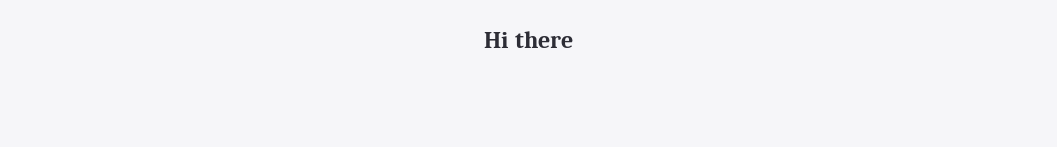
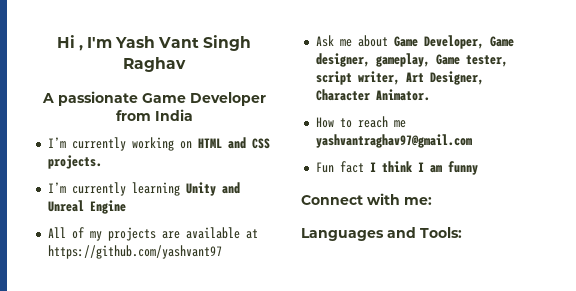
[514,31,573,48] there -> [78,35,252,51] [123,57,186,72] [41,91,266,106] [115,109,193,121] [47,137,270,151] [47,155,102,169] [47,182,240,196] [47,200,126,214] [47,227,258,241] [47,245,222,259] [315,35,514,49] [315,53,508,67] [315,71,484,85] [315,89,430,101] [315,116,406,128] [315,134,472,148] [315,161,478,175] [301,193,432,205] [301,227,462,241] , I'm Yash Vant Singh Raghav // A passionate Game Developer from India // I’m currently working on HTML and CSS projects. // I’m currently learning Unity and Unreal Engine // All of my projects are available at https://github.com/yashvant97 // Ask me about Game Developer, Game designer, gameplay, Game tester, script writer, Art Designer, Character Animator. // How to reach me yashvantraghav97@gmail.com // Fun fact I think I am funny // Connect with me: // Languages and Tools:

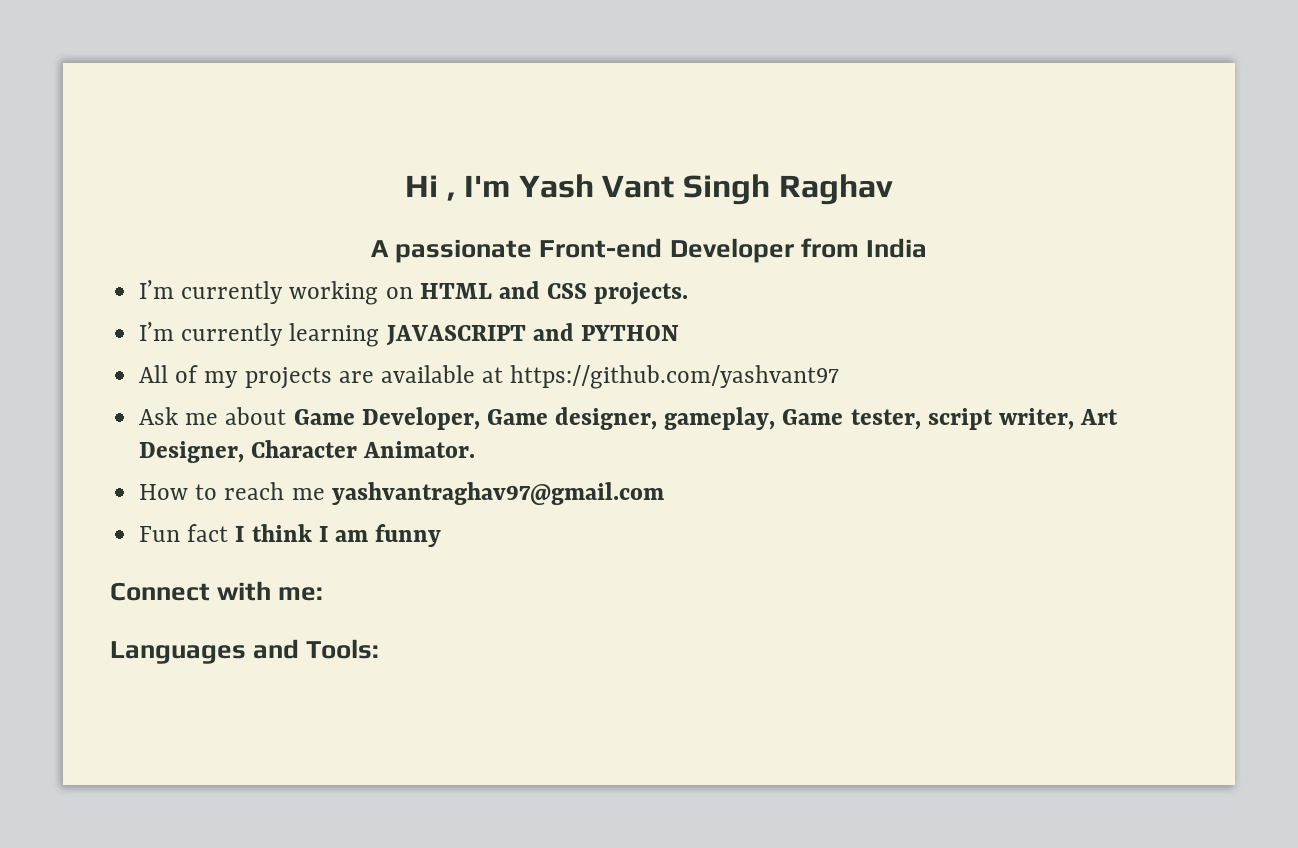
[141,93,186,103] Game -> [539,238,663,258] Front-end
[185,182,240,196] [47,200,126,214] Unity and Unreal Engine -> [385,323,679,346] JAVASCRIPT and PYTHON

